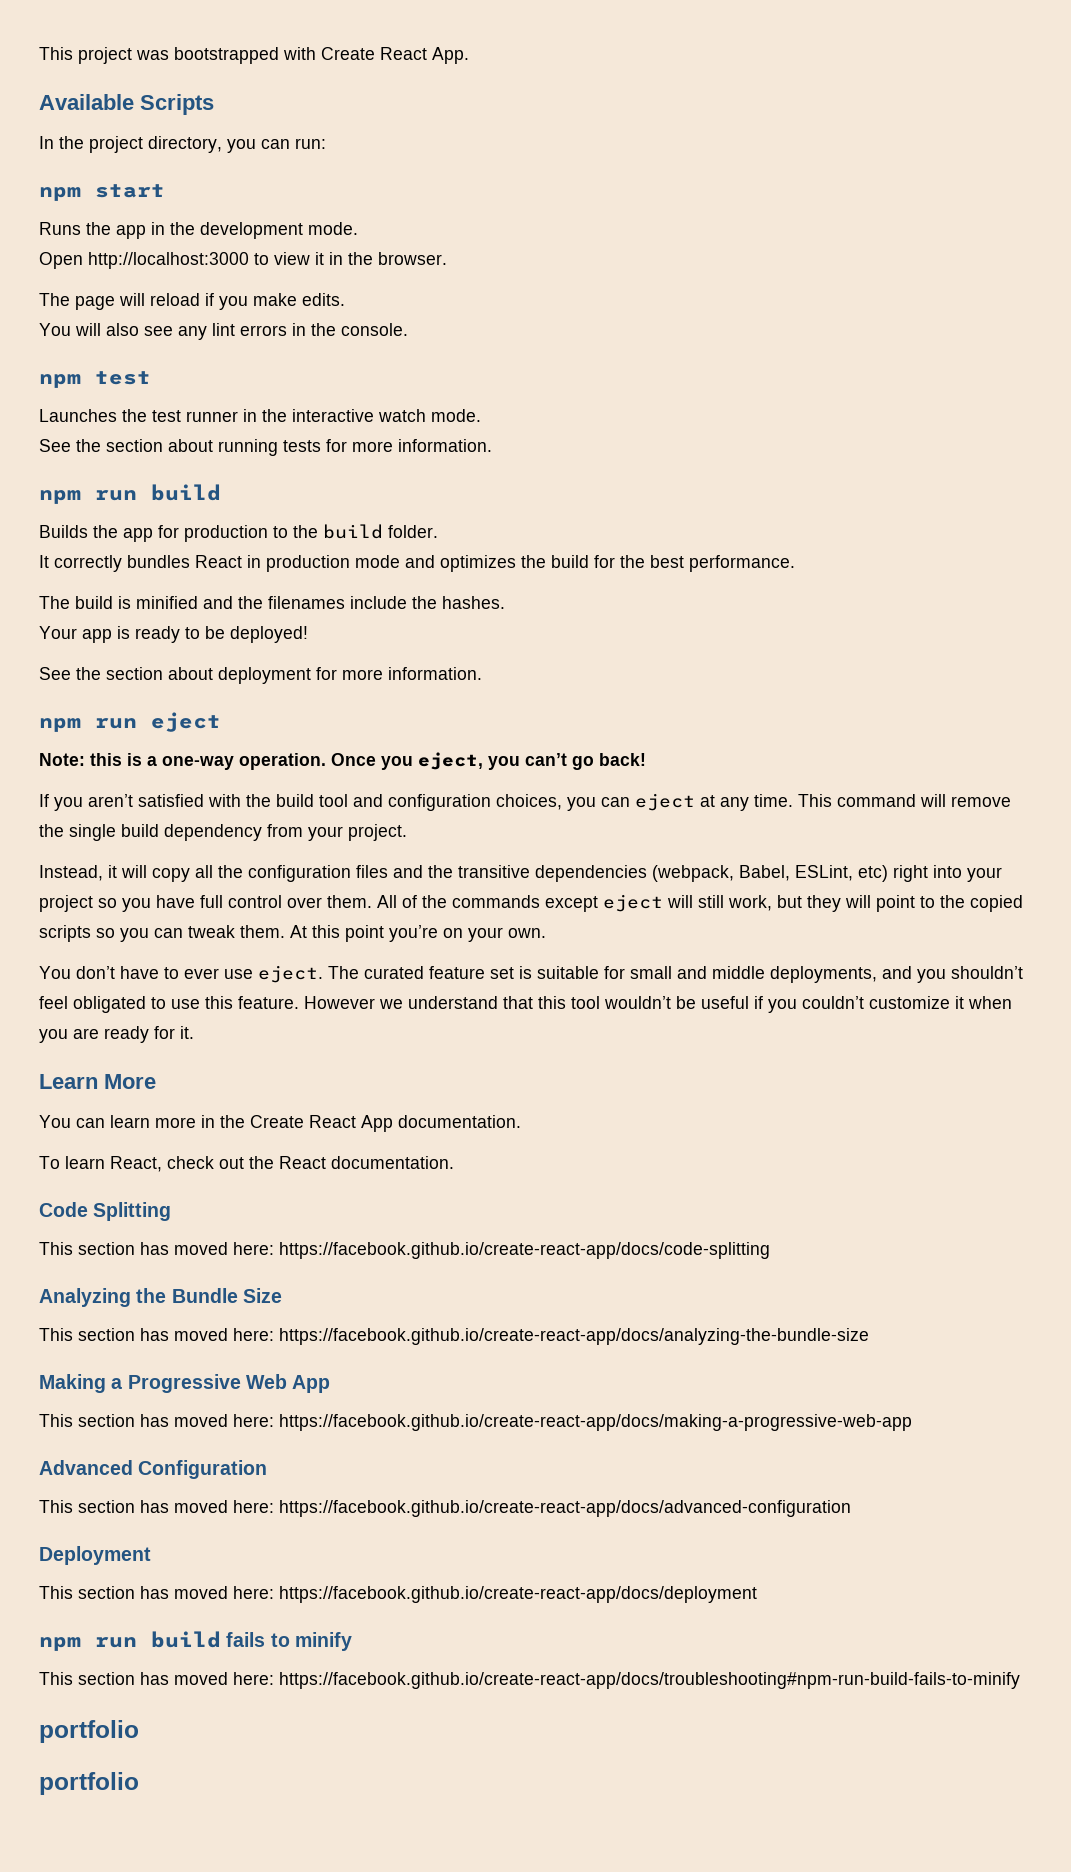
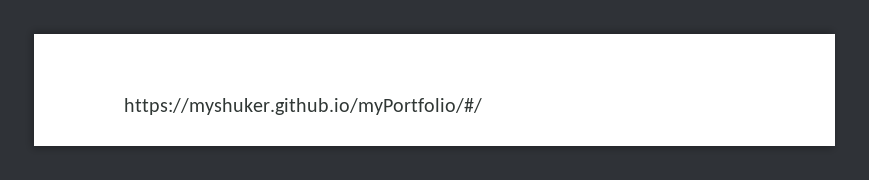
[39,47,469,64] [39,94,214,115] [39,136,326,153] [39,184,165,201] [39,222,358,239] [39,252,447,269] [39,293,345,310] [39,323,408,340] [39,371,151,388] [39,409,481,422] [39,439,492,456] [39,484,221,504] [39,524,438,542] [39,555,795,572] [39,596,505,609] [39,626,308,643] [39,667,482,684] [39,712,221,732] [39,752,646,770] [39,793,1011,811] [39,824,407,841] [39,865,1002,882] [39,894,1023,912] [39,925,546,942] [39,965,1023,983] [39,996,1012,1013] [39,1026,194,1043] [39,1074,156,1089] [39,1115,521,1132] [39,1156,454,1172] [39,1202,172,1221] [39,1242,770,1259] [39,1288,282,1307] [39,1328,869,1345] [39,1374,331,1393] [39,1414,912,1431] [39,1460,268,1479] [39,1500,851,1517] [39,1546,151,1565] [39,1586,757,1603] [39,1631,352,1651] [39,1672,1020,1689] [39,1720,139,1743] [39,1772,139,1795] This project was bootstrapped with Create React App. // Available Scripts // In the project directory, you can run: // npm start // Runs the app in the development mode. // Open http://localhost:3000 to view it in the browser. // The page will reload if you make edits. // You will also see any lint errors in the console. // npm test // Launches the test runner in the interactive watch mode. // See the section about running tests for more information. // npm run build // Builds the app for production to the build folder. // It correctly bundles React in production mode and optimizes the build for the best performance. // The build is minified and the filenames include the hashes. // Your app is ready to be deployed! // See the section about deployment for more information. // npm run eject // Note: this is a one-way operation. Once you eject, you can’t go back! // If you aren’t satisfied with the build tool and configuration choices, you can eject at any time. This command will remove the single build dependency from your project. // Instead, it will copy all the configuration files and the transitive dependencies (webpack, Babel, ESLint, etc) right into your project so you have full control over them. All of the commands except eject will still work, but they will point to the copied scripts so you can tweak them. At this point you’re on your own. // You don’t have to ever use eject. The curated feature set is suitable for small and middle deployments, and you shouldn’t feel obligated to use this feature. However we understand that this tool wouldn’t be useful if you couldn’t customize it when you are ready for it. // Learn More // You can learn more in the Create React App documentation. // To learn React, check out the React documentation. // Code Splitting // This section has moved here: https://facebook.github.io/create-react-app/docs/code-splitting // Analyzing the Bundle Size // This section has moved here: https://facebook.github.io/create-react-app/docs/analyzing-the-bundle-size // Making a Progressive Web App // This section has moved here: https://facebook.github.io/create-react-app/docs/making-a-progressive-web-app // Advanced Configuration // This section has moved here: https://facebook.github.io/create-react-app/docs/advanced-configuration // Deployment // This section has moved here: https://facebook.github.io/create-react-app/docs/deployment // npm run build fails to minify // This section has moved here: https://facebook.github.io/create-react-app/docs/troubleshooting#npm-run-build-fails-to-minify // portfolio // portfolio -> [124,98,482,115] https://myshuker.github.io/myPortfolio/#/

